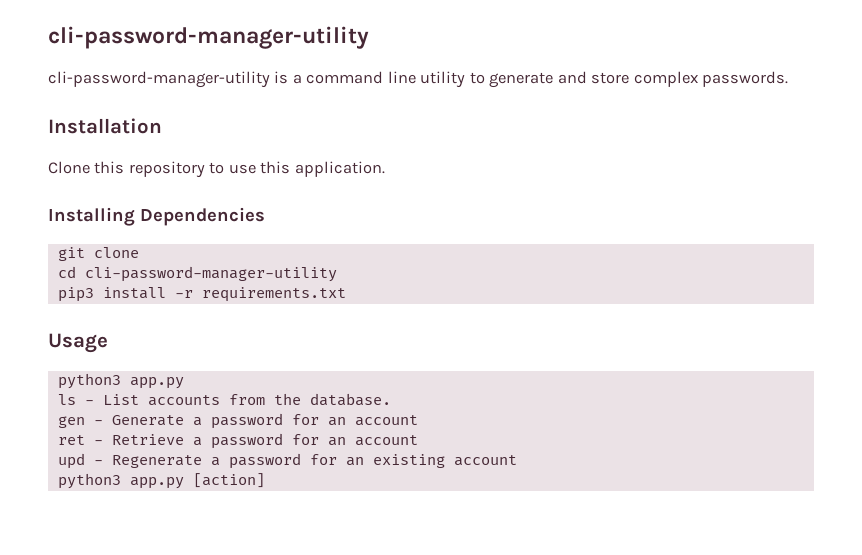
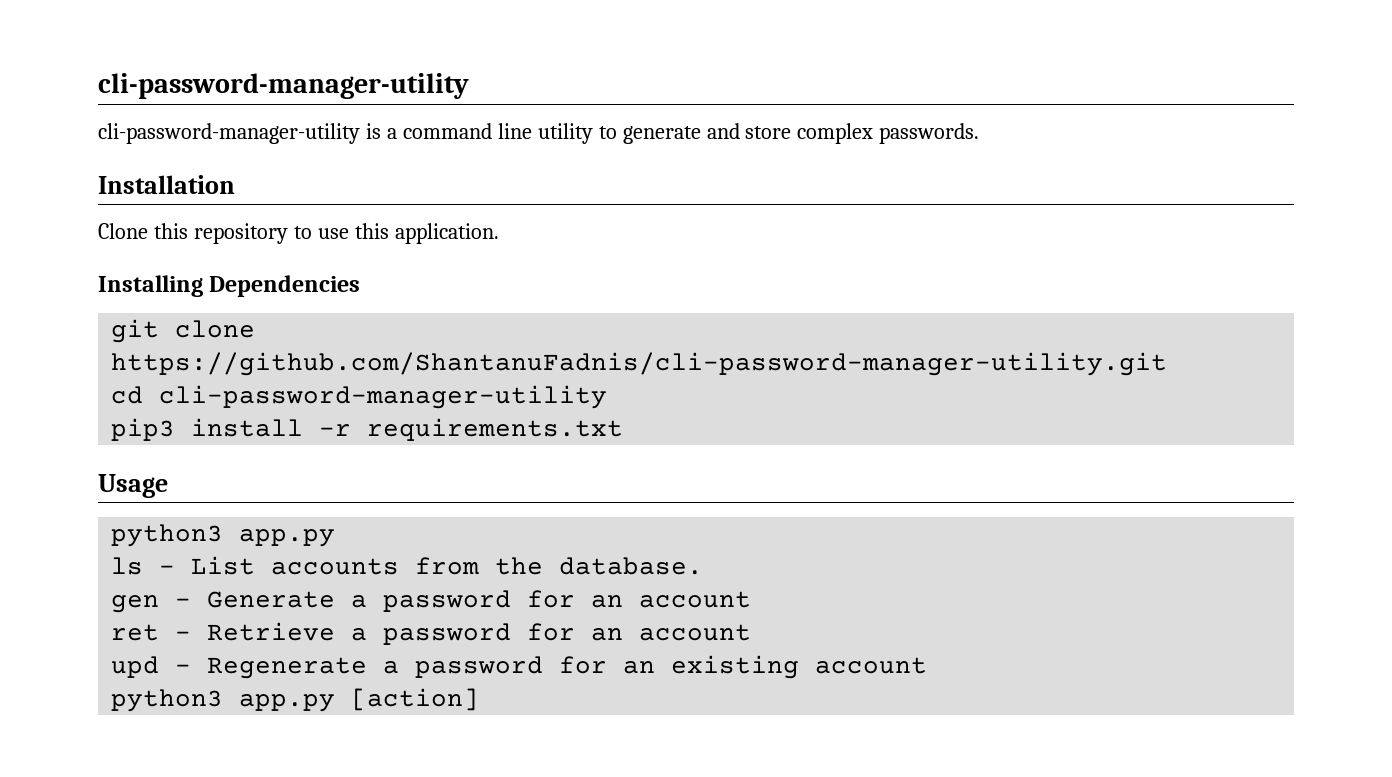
(139, 252) none -> [111,352,1168,376] https://github.com/ShantanuFadnis/cli-password-manager-utility.git

